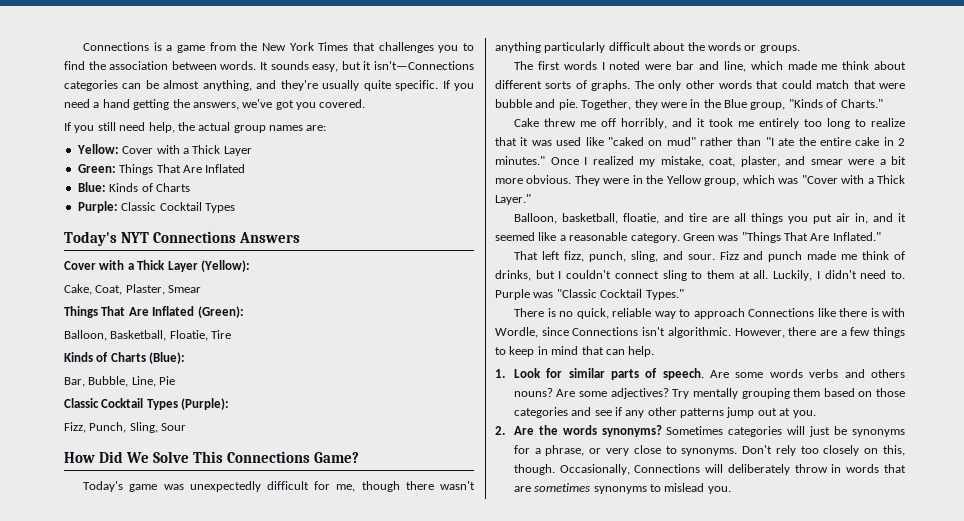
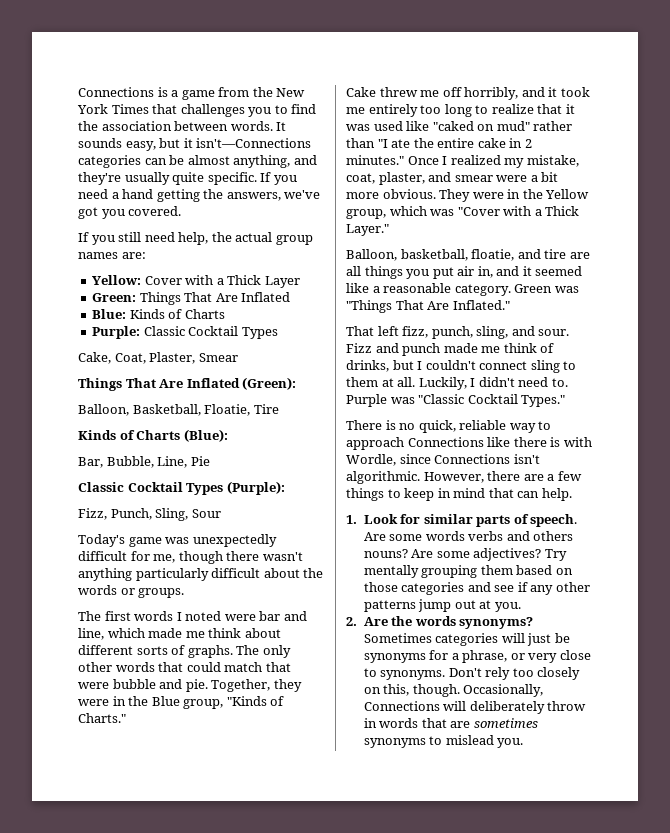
[64,231,301,246] [64,260,250,272] // Today's NYT Connections Answers // Cover with a Thick Layer (Yellow): -> (278, 333) none
[64,451,360,463] // How Did We Solve This Connections Game? -> (221, 513) none

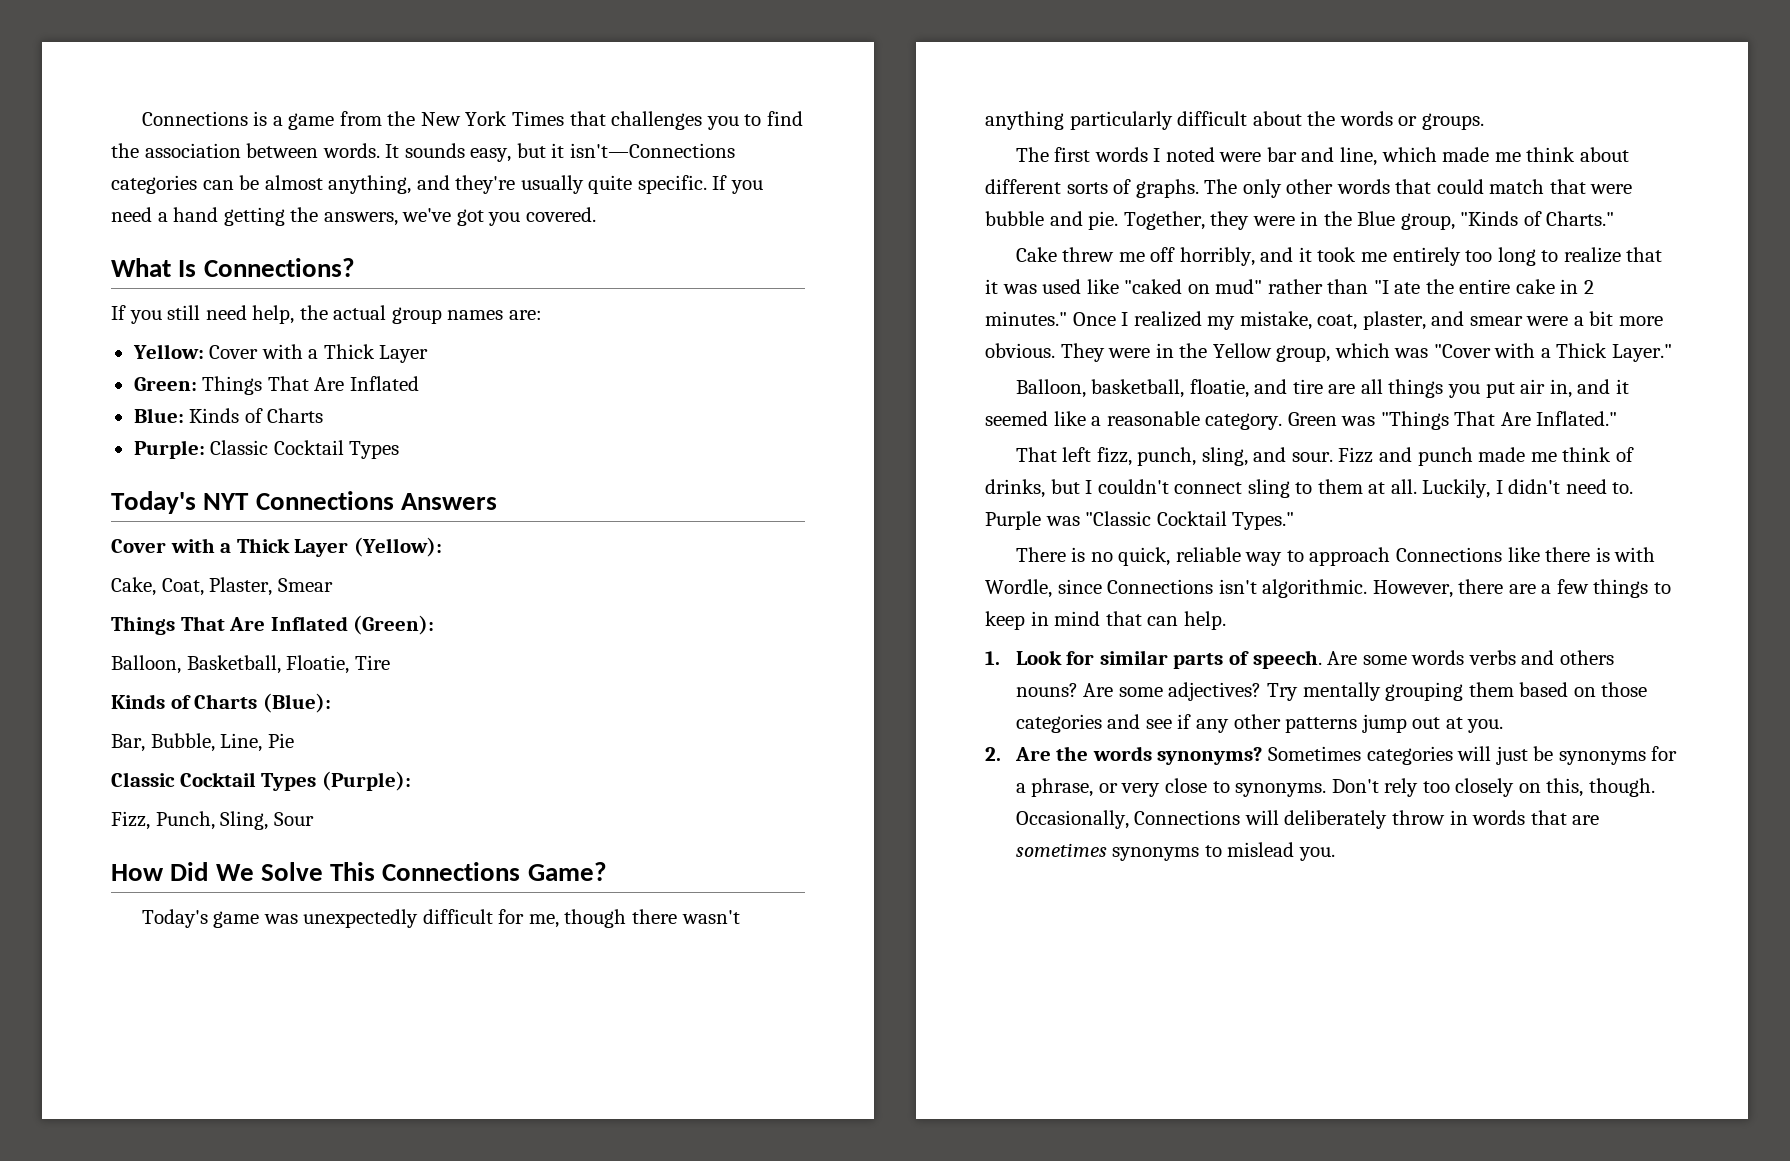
(182, 211) none -> [111,258,355,277] // What Is Connections?
(278, 333) none -> [111,491,497,514] [111,537,442,557] // Today's NYT Connections Answers // Cover with a Thick Layer (Yellow):
(221, 513) none -> [111,862,607,881] // How Did We Solve This Connections Game?

